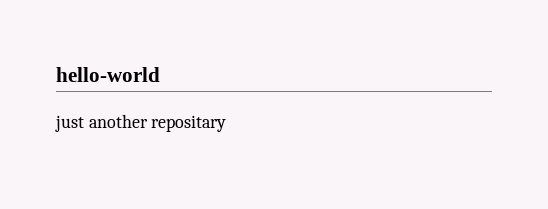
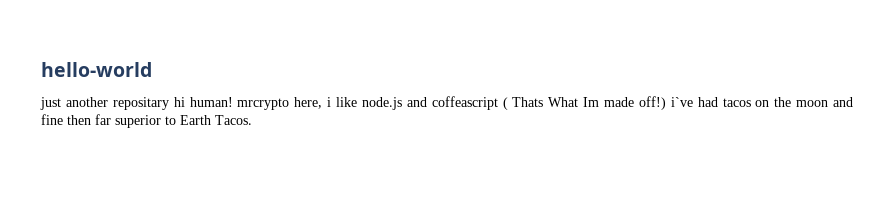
(227, 123) none -> [173,96,853,110] [41,114,252,128] hi human! mrcrypto here, i like node.js and coffeascript ( Thats What Im made off!) i`ve had tacos on the moon and fine then far superior to Earth Tacos.

